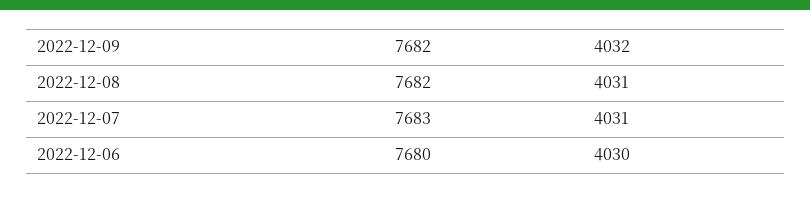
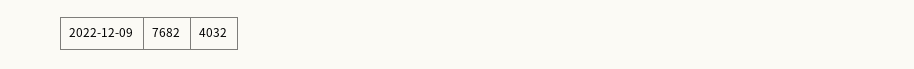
[37,76,121,88] [395,76,432,88] [594,76,630,89] [37,112,121,124] [395,112,432,124] [594,112,630,125] [37,148,121,160] [395,148,432,160] [594,148,631,161] // 2022-12-08 | 7682 | 4031 // 2022-12-07 | 7683 | 4031 // 2022-12-06 | 7680 | 4030 -> (228, 32) none

